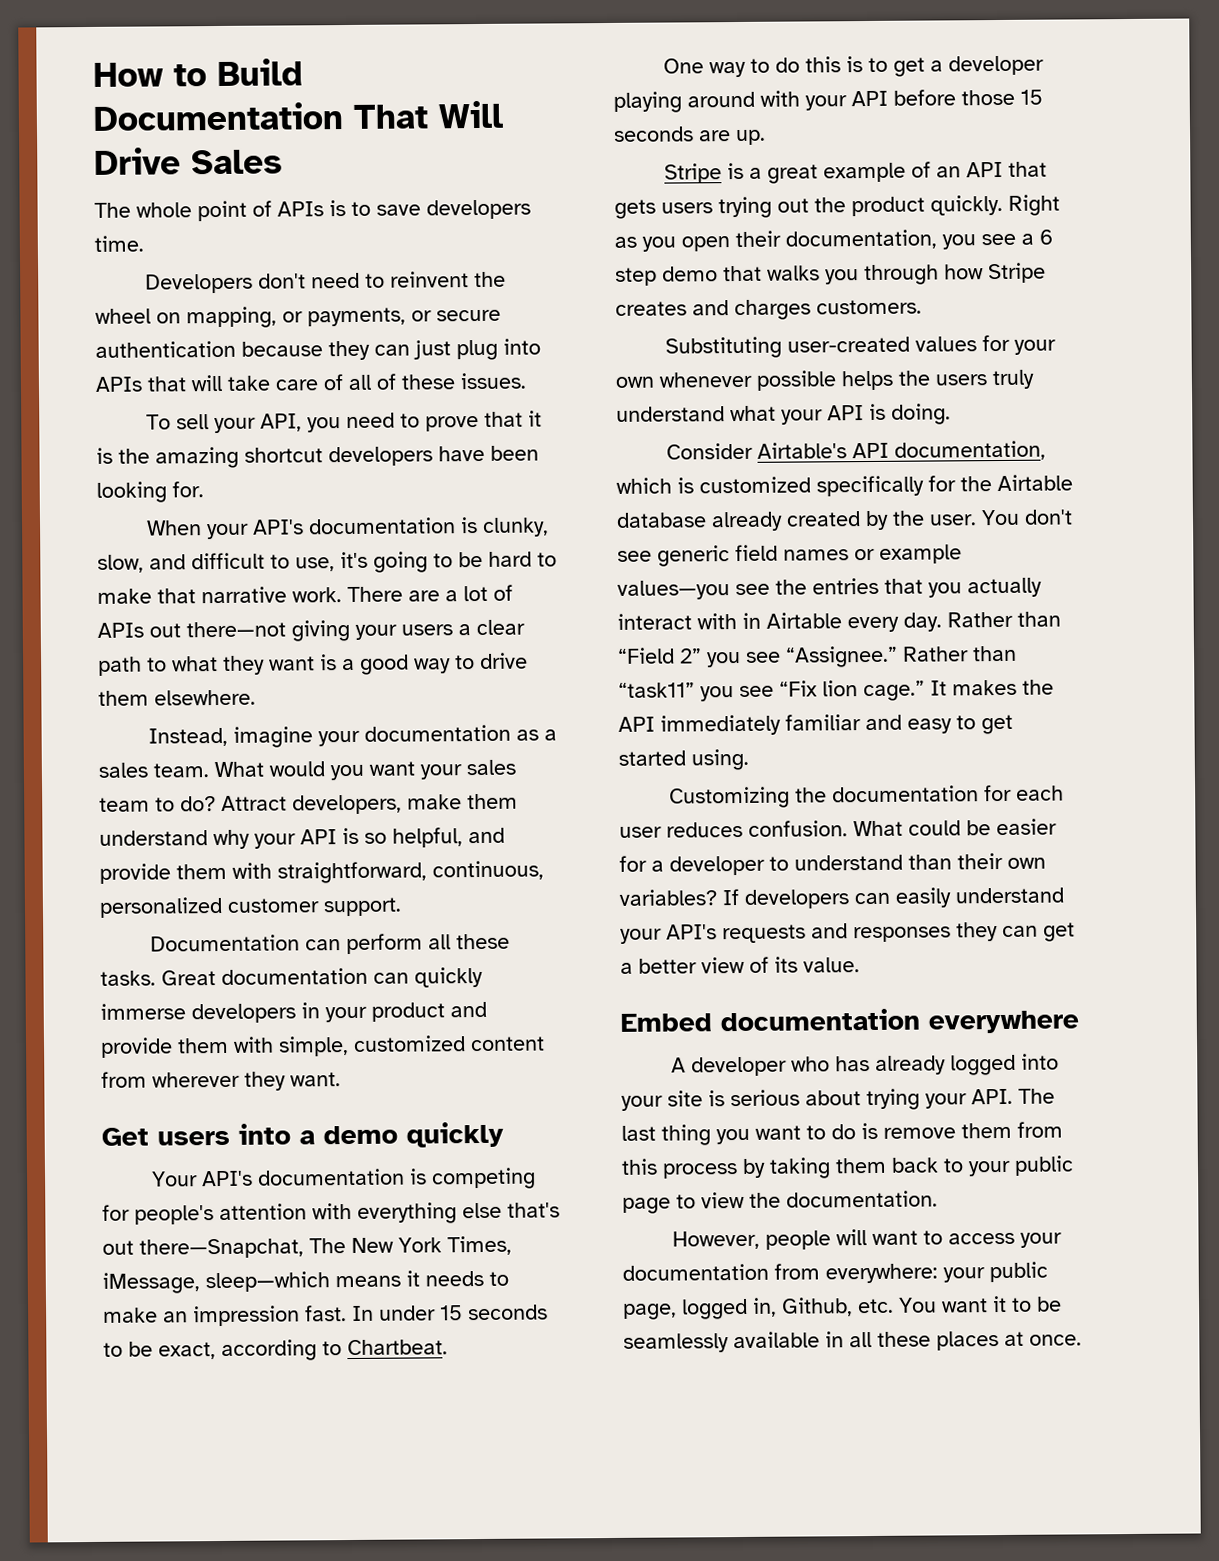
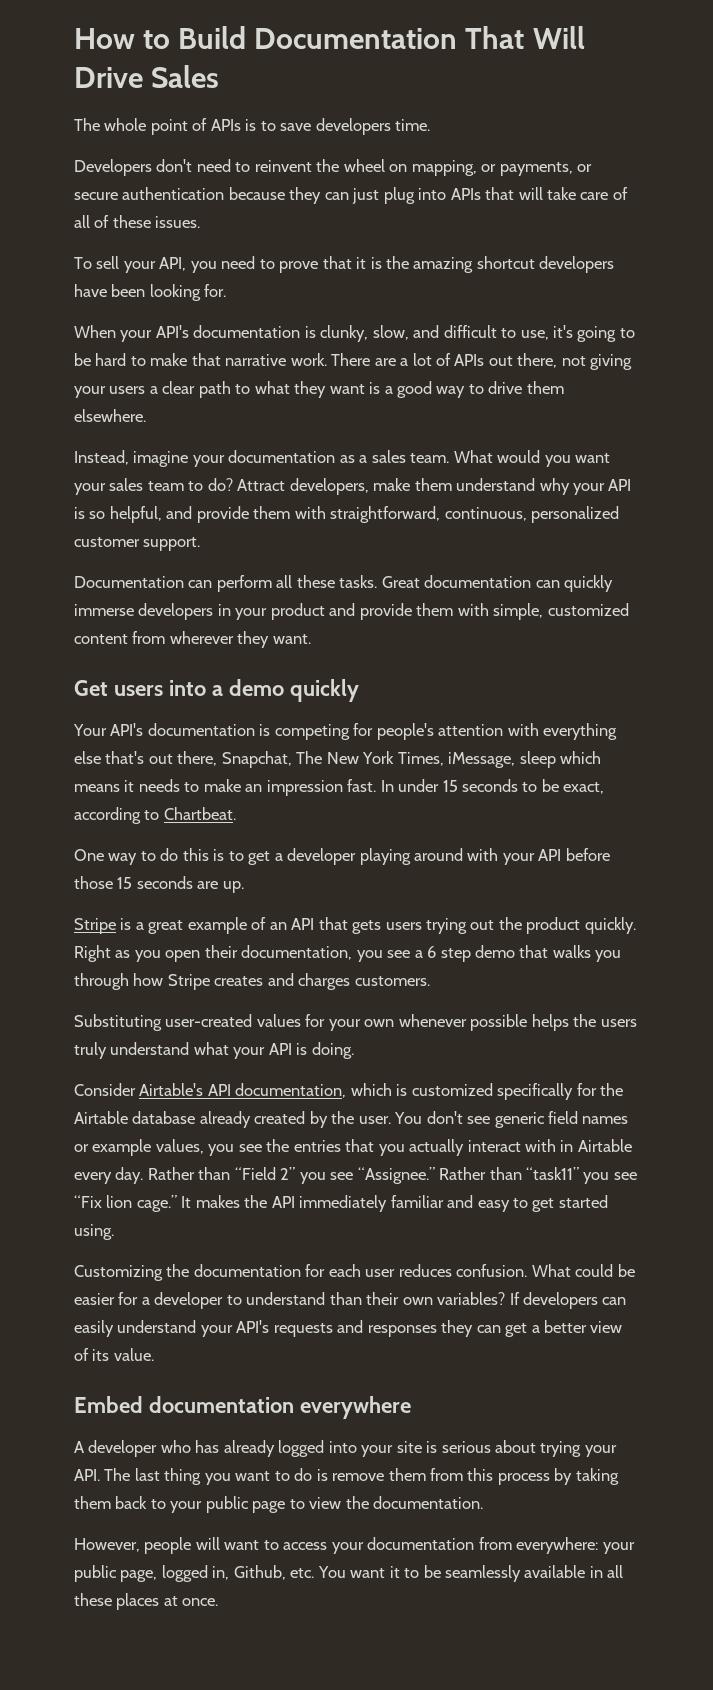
[186,621,286,638] there—not -> [517,353,586,368] there, not
[139,1238,304,1259] there—Snapchat, -> [177,751,292,768] there, Snapchat,
[205,1271,330,1293] sleep—which -> [519,751,601,768] sleep which
[617,580,730,600] values—you -> [155,1139,235,1156] values, you

